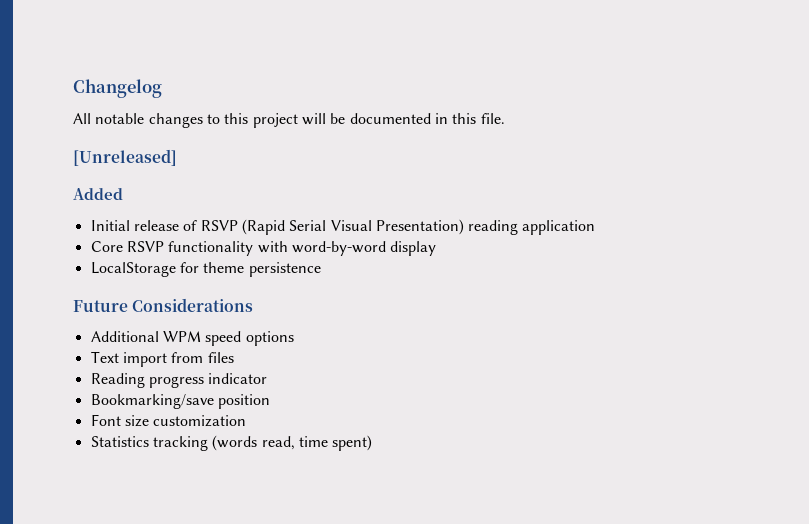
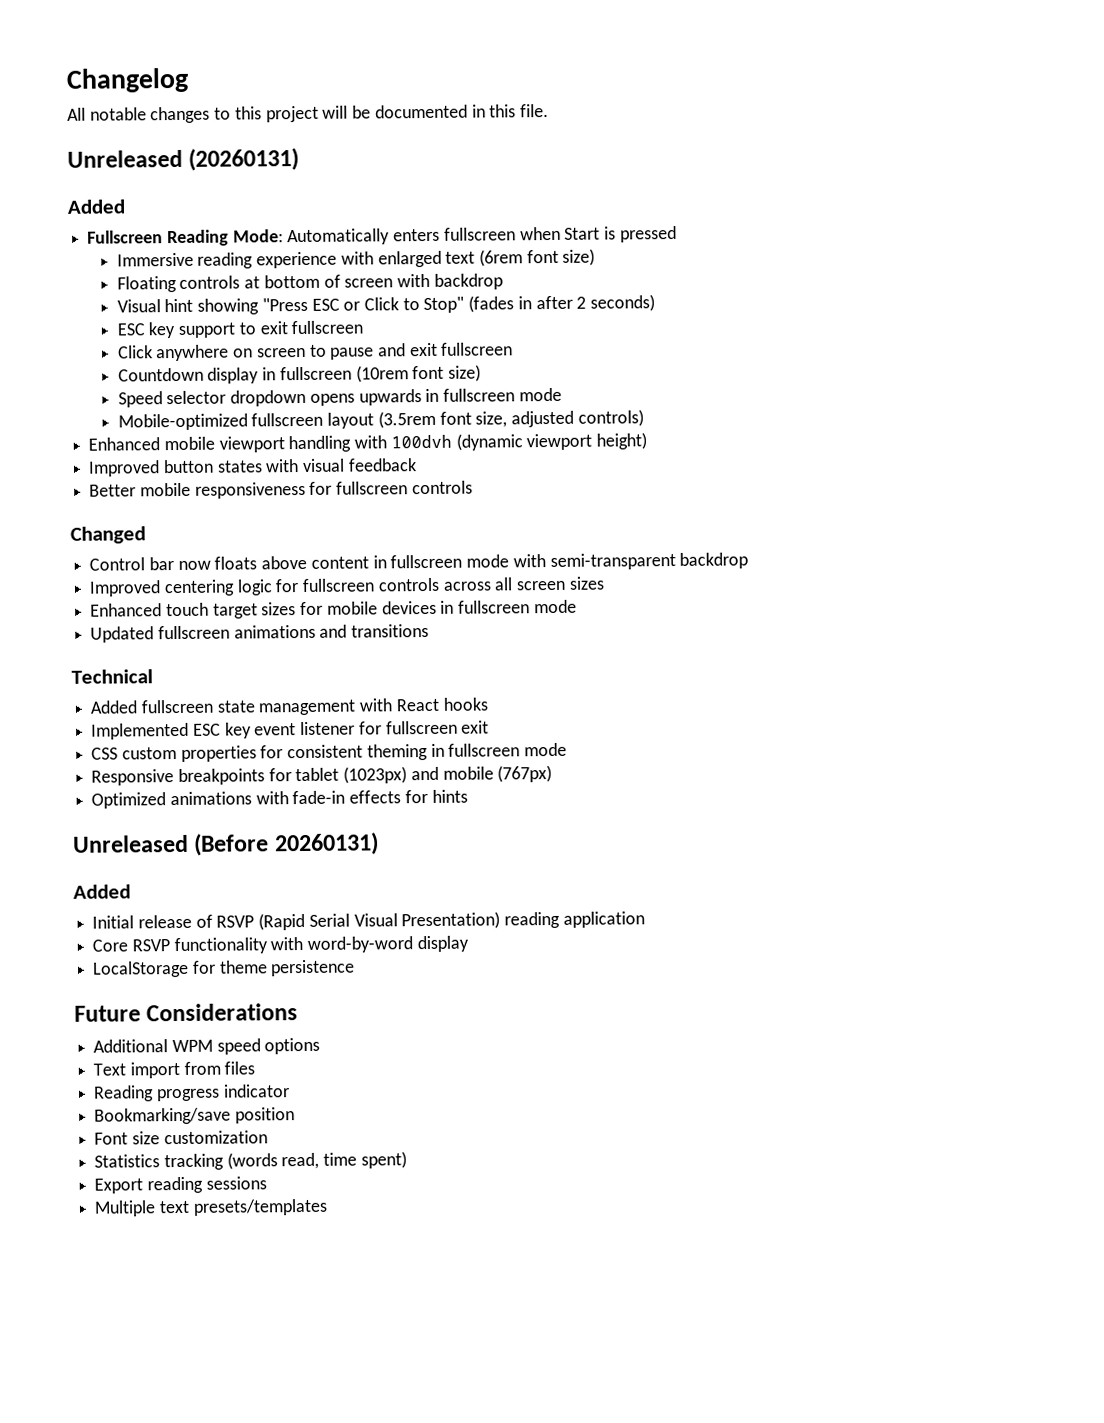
[73,149,177,166] [Unreleased] -> [67,148,300,171] [67,199,125,214] [87,225,677,247] [116,248,596,269] [116,273,503,293] [116,294,656,315] [116,320,364,339] [117,342,514,362] [117,364,481,384] [117,387,562,408] [117,409,644,431] [88,432,648,453] [88,458,417,477] [89,480,473,499] [70,526,146,544] [89,552,749,571] [89,576,605,597] [90,599,577,619] [90,623,430,643] [71,669,153,684] [90,697,488,716] [91,720,490,740] [91,742,568,762] [91,764,553,786] [91,789,468,809] [72,832,379,856] Unreleased (20260131) // Added // Fullscreen Reading Mode: Automatically enters fullscreen when Start is pressed // Immersive reading experience with enlarged text (6rem font size) // Floating controls at bottom of screen with backdrop // Visual hint showing "Press ESC or Click to Stop" (fades in after 2 seconds) // ESC key support to exit fullscreen // Click anywhere on screen to pause and exit fullscreen // Countdown display in fullscreen (10rem font size) // Speed selector dropdown opens upwards in fullscreen mode // Mobile-optimized fullscreen layout (3.5rem font size, adjusted controls) // Enhanced mobile viewport handling with 100dvh (dynamic viewport height) // Improved button states with visual feedback // Better mobile responsiveness for fullscreen controls // Changed // Control bar now floats above content in fullscreen mode with semi-transparent backdrop // Improved centering logic for fullscreen controls across all screen sizes // Enhanced touch target sizes for mobile devices in fullscreen mode // Updated fullscreen animations and transitions // Technical // Added fullscreen state management with React hooks // Implemented ESC key event listener for fullscreen exit // CSS custom properties for consistent theming in fullscreen mode // Responsive breakpoints for tablet (1023px) and mobile (767px) // Optimized animations with fade-in effects for hints // Unreleased (Before 20260131)
(373, 443) none -> [94,1176,267,1194] [94,1198,328,1217] // Export reading sessions // Multiple text presets/templates

